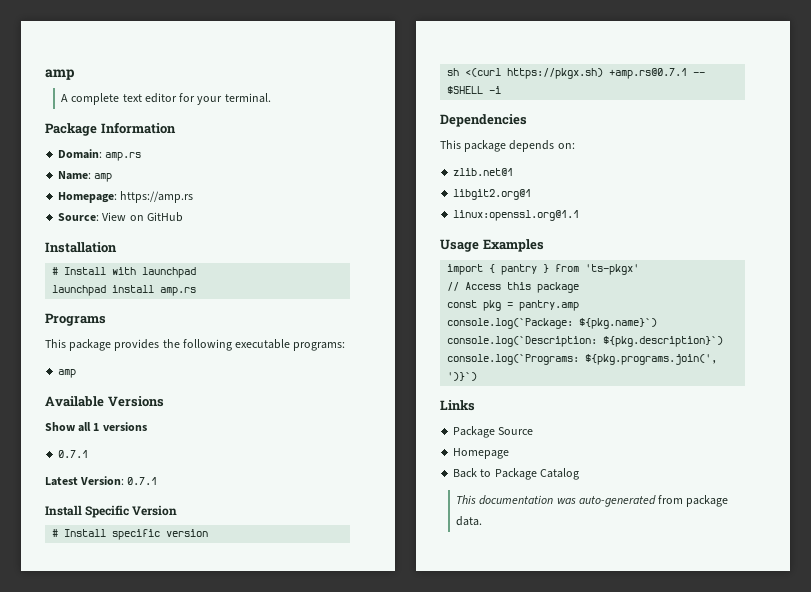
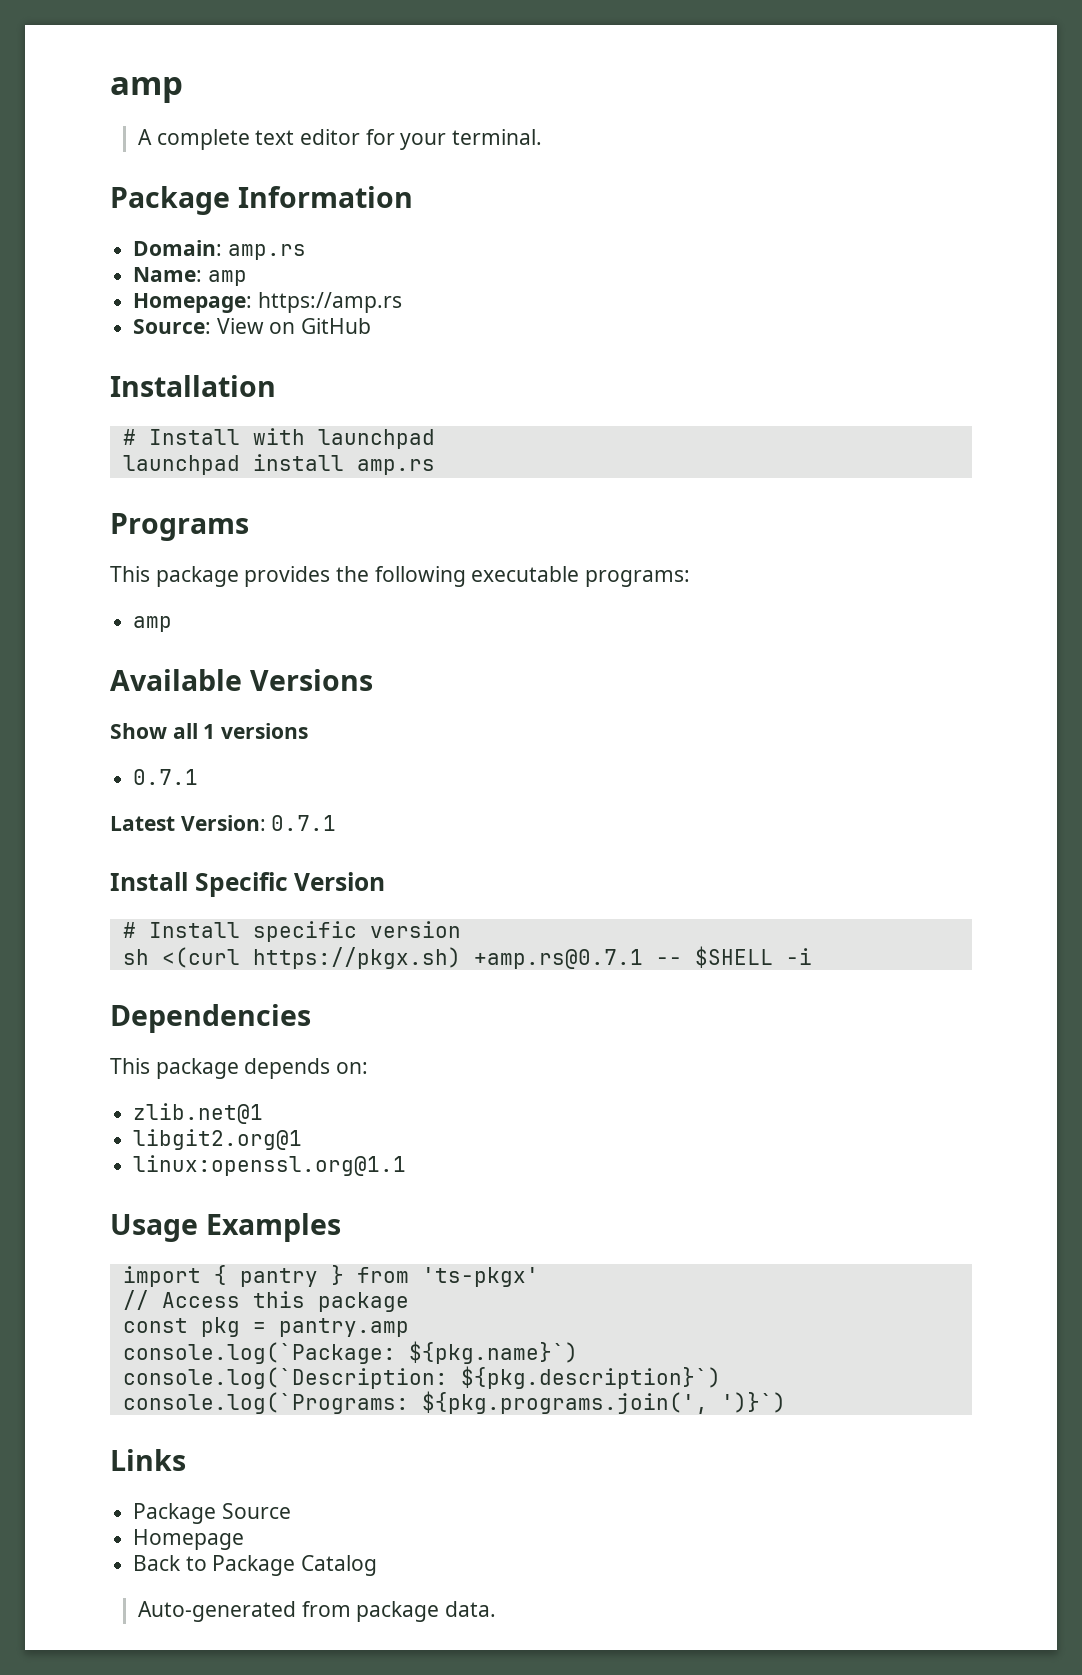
[456,495,656,507] This documentation was auto-generated -> [137,1601,296,1622] Auto-generated

